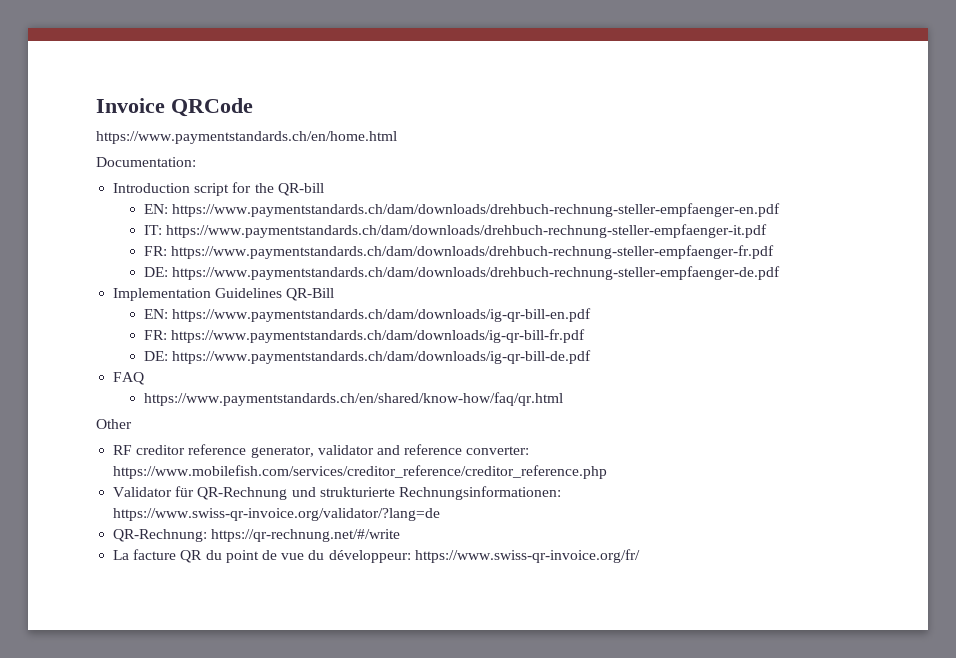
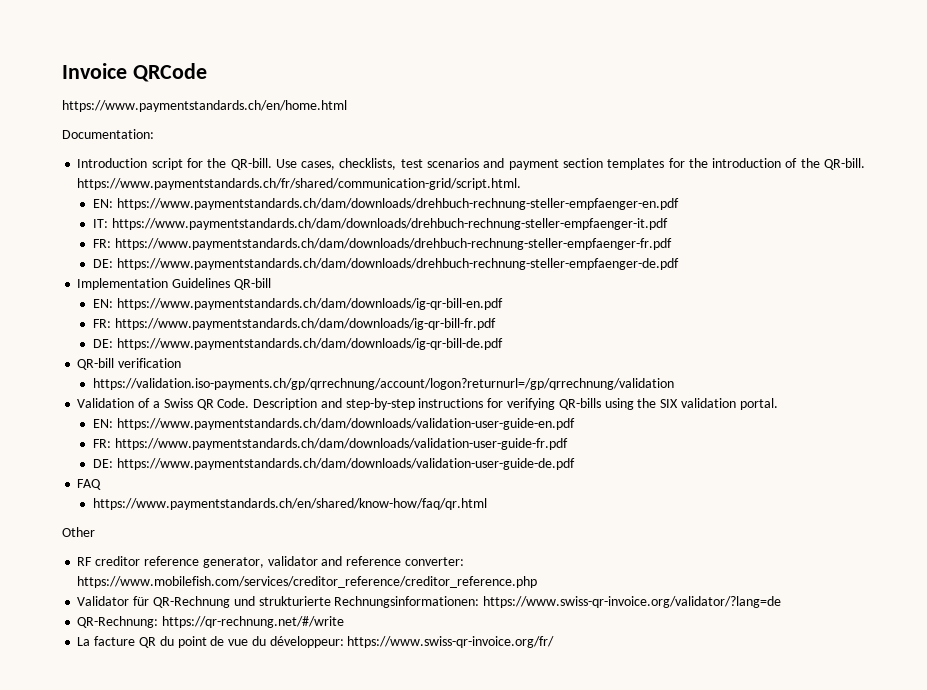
[277,183,324,196] QR-bill -> [230,158,866,170] [77,178,522,190] QR-bill. Use cases, checklists, test scenarios and payment section templates for the introduction of the QR-bill. https://www.paymentstandards.ch/fr/shared/communication-grid/script.html.
[286,288,335,301] QR-Bill -> [233,278,271,290] QR-bill
(591, 357) none -> [77,358,182,370] [92,378,674,390] [77,398,778,410] [92,418,575,430] [92,438,568,450] [92,458,575,470] // QR-bill verification // https://validation.iso-payments.ch/gp/qrrechnung/account/logon?returnurl=/gp/qrrechnung/validation // Validation of a Swiss QR Code. Description and step-by-step instructions for verifying QR-bills using the SIX validation portal. // EN: https://www.paymentstandards.ch/dam/downloads/validation-user-guide-en.pdf // FR: https://www.paymentstandards.ch/dam/downloads/validation-user-guide-fr.pdf // DE: https://www.paymentstandards.ch/dam/downloads/validation-user-guide-de.pdf

